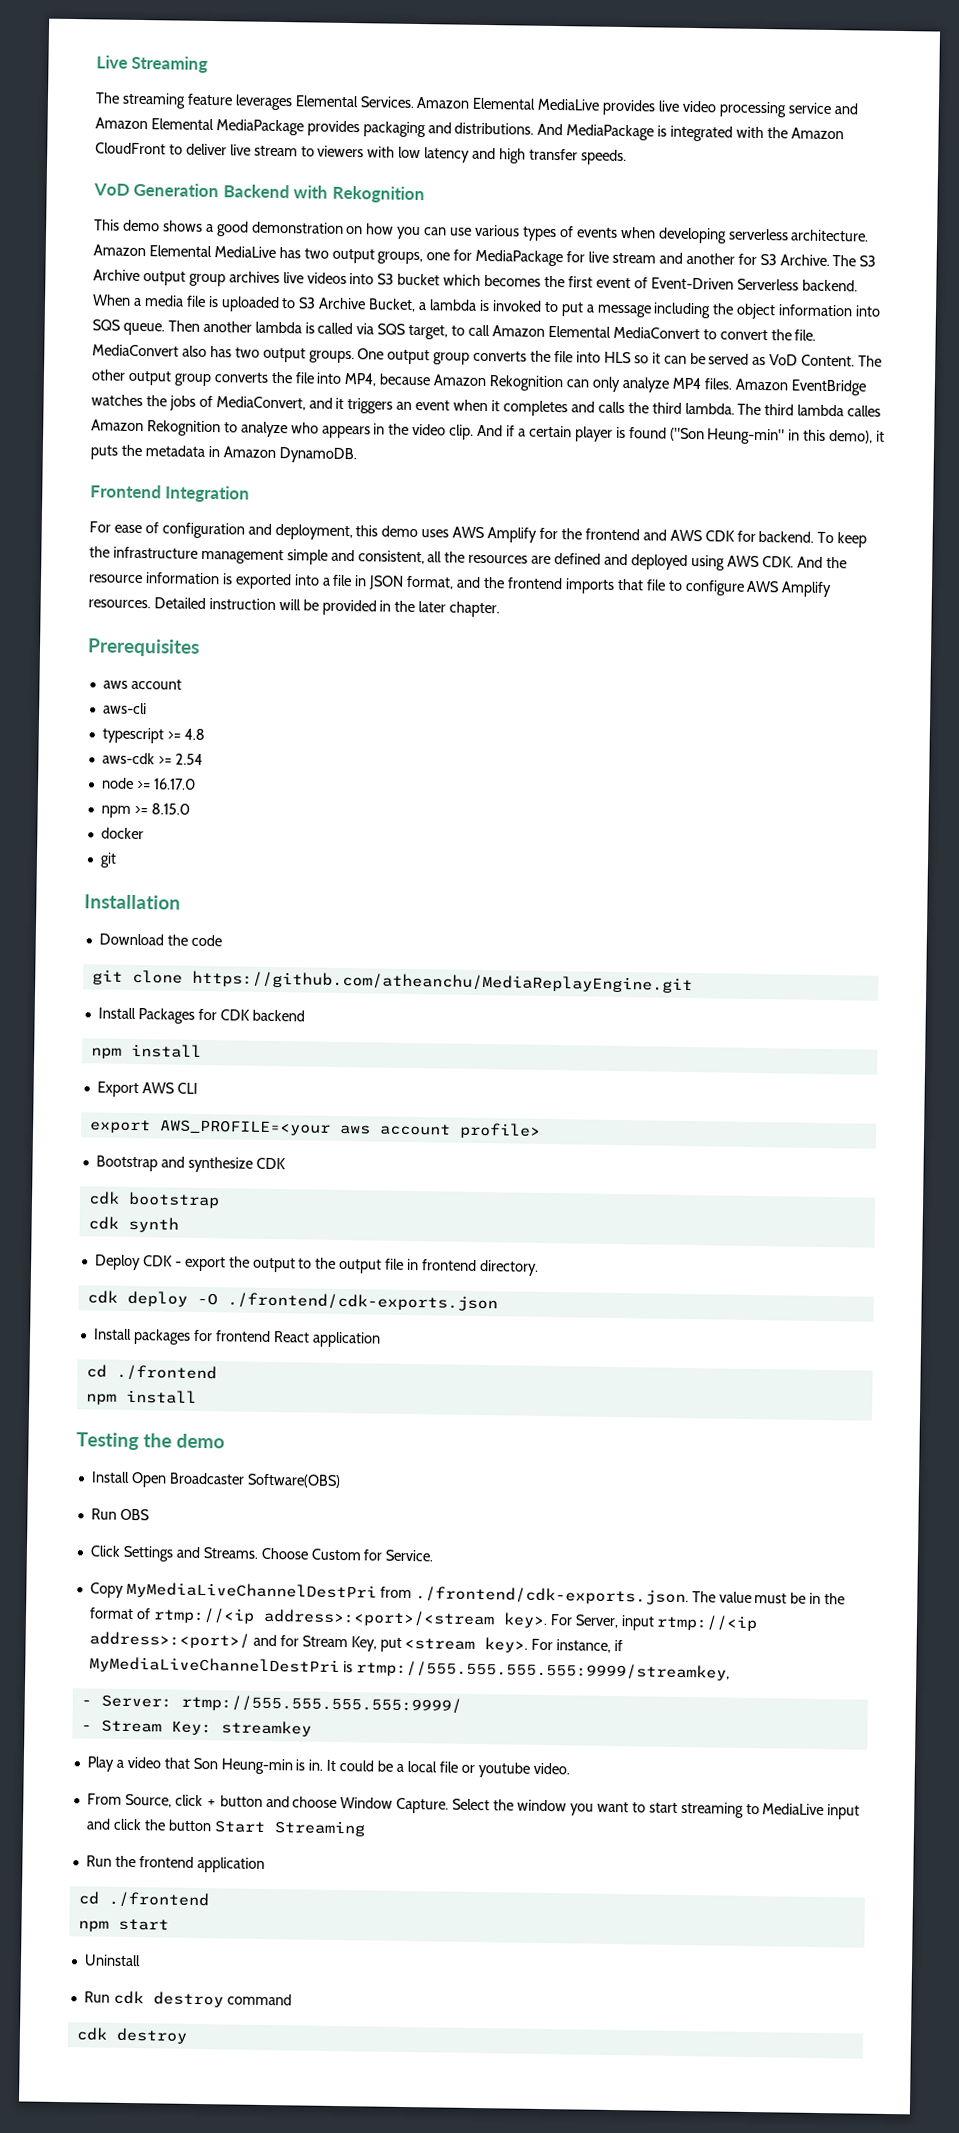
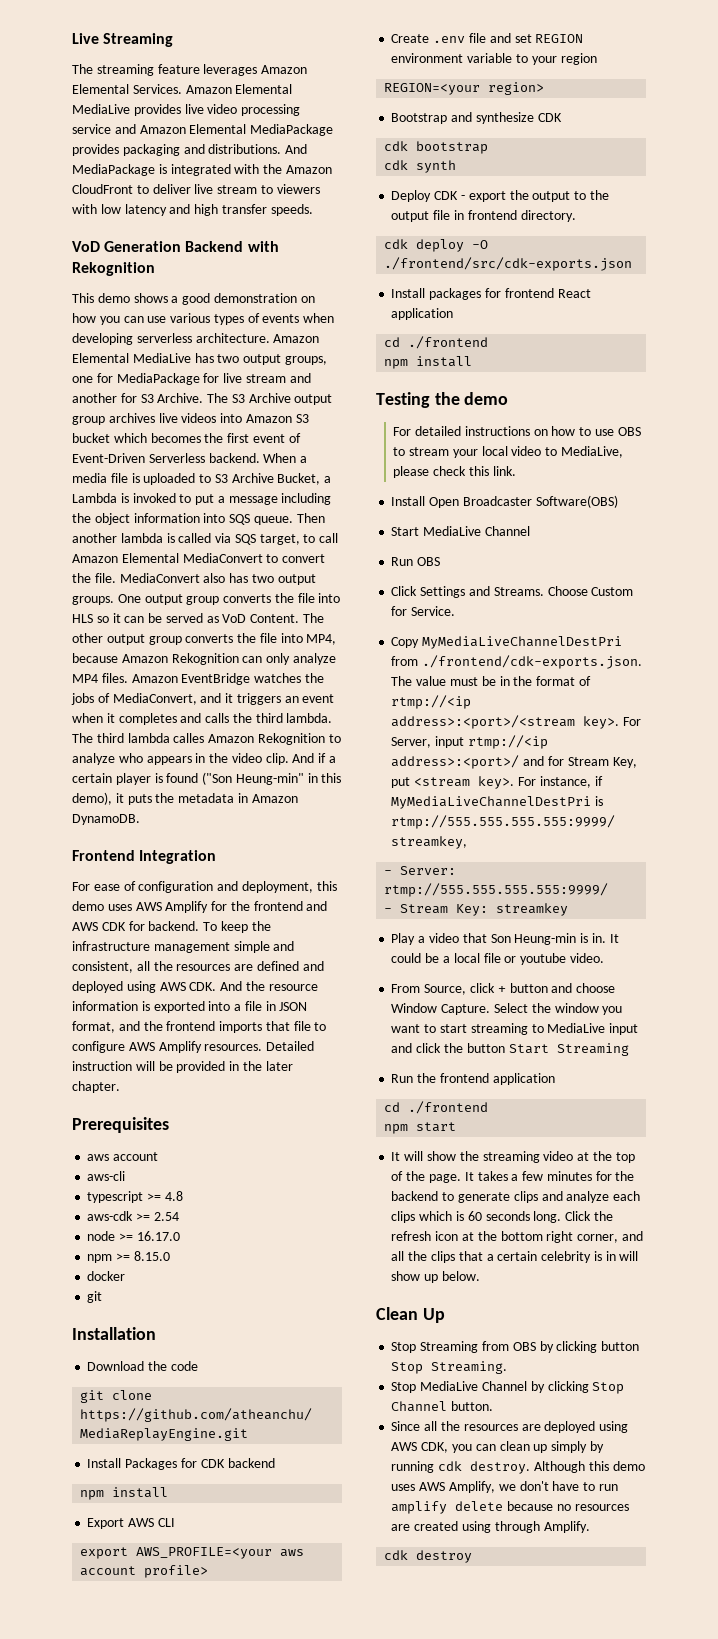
(293, 102) none -> [261,65,308,74] Amazon
(375, 279) none -> [245,414,292,423] Amazon
[429,299,478,311] lambda -> [72,493,117,503] Lambda
(541, 1130) none -> [391,33,584,43] [391,53,597,65] [384,82,545,95] // Create .env file and set REGION environment variable to your region // REGION=<your region>
[226,1292,498,1312] ./frontend/cdk-exports.json -> [384,257,633,271] ./frontend/src/cdk-exports.json
(226, 1441) none -> [393,426,641,436] [393,446,624,458] [393,466,516,478] // For detailed instructions on how to use OBS to stream your local video to MediaLive, please check this link.
(341, 1481) none -> [391,526,530,536] // Start MediaLive Channel
[83,1954,141,1967] [83,1990,292,2008] Uninstall // Run cdk destroy command -> [391,1151,635,1163] [391,1171,635,1183] [391,1191,641,1203] [391,1211,613,1223] [391,1231,643,1243] [391,1251,639,1263] [391,1271,480,1283] [376,1307,445,1323] [391,1341,640,1353] [391,1361,508,1374] [391,1381,625,1394] [391,1401,494,1412] [391,1421,629,1433] [391,1441,604,1453] [391,1461,645,1474] [391,1481,618,1493] [391,1501,629,1514] [391,1521,590,1533] It will show the streaming video at the top of the page. It takes a few minutes for the backend to generate clips and analyze each clips which is 60 seconds long. Click the refresh icon at the bottom right corner, and all the clips that a certain celebrity is in will show up below. // Clean Up // Stop Streaming from OBS by clicking button Stop Streaming. // Stop MediaLive Channel by clicking Stop Channel button. // Since all the resources are deployed using AWS CDK, you can clean up simply by running cdk destroy. Although this demo uses AWS Amplify, we don't have to run amplify delete because no resources are created using through Amplify.

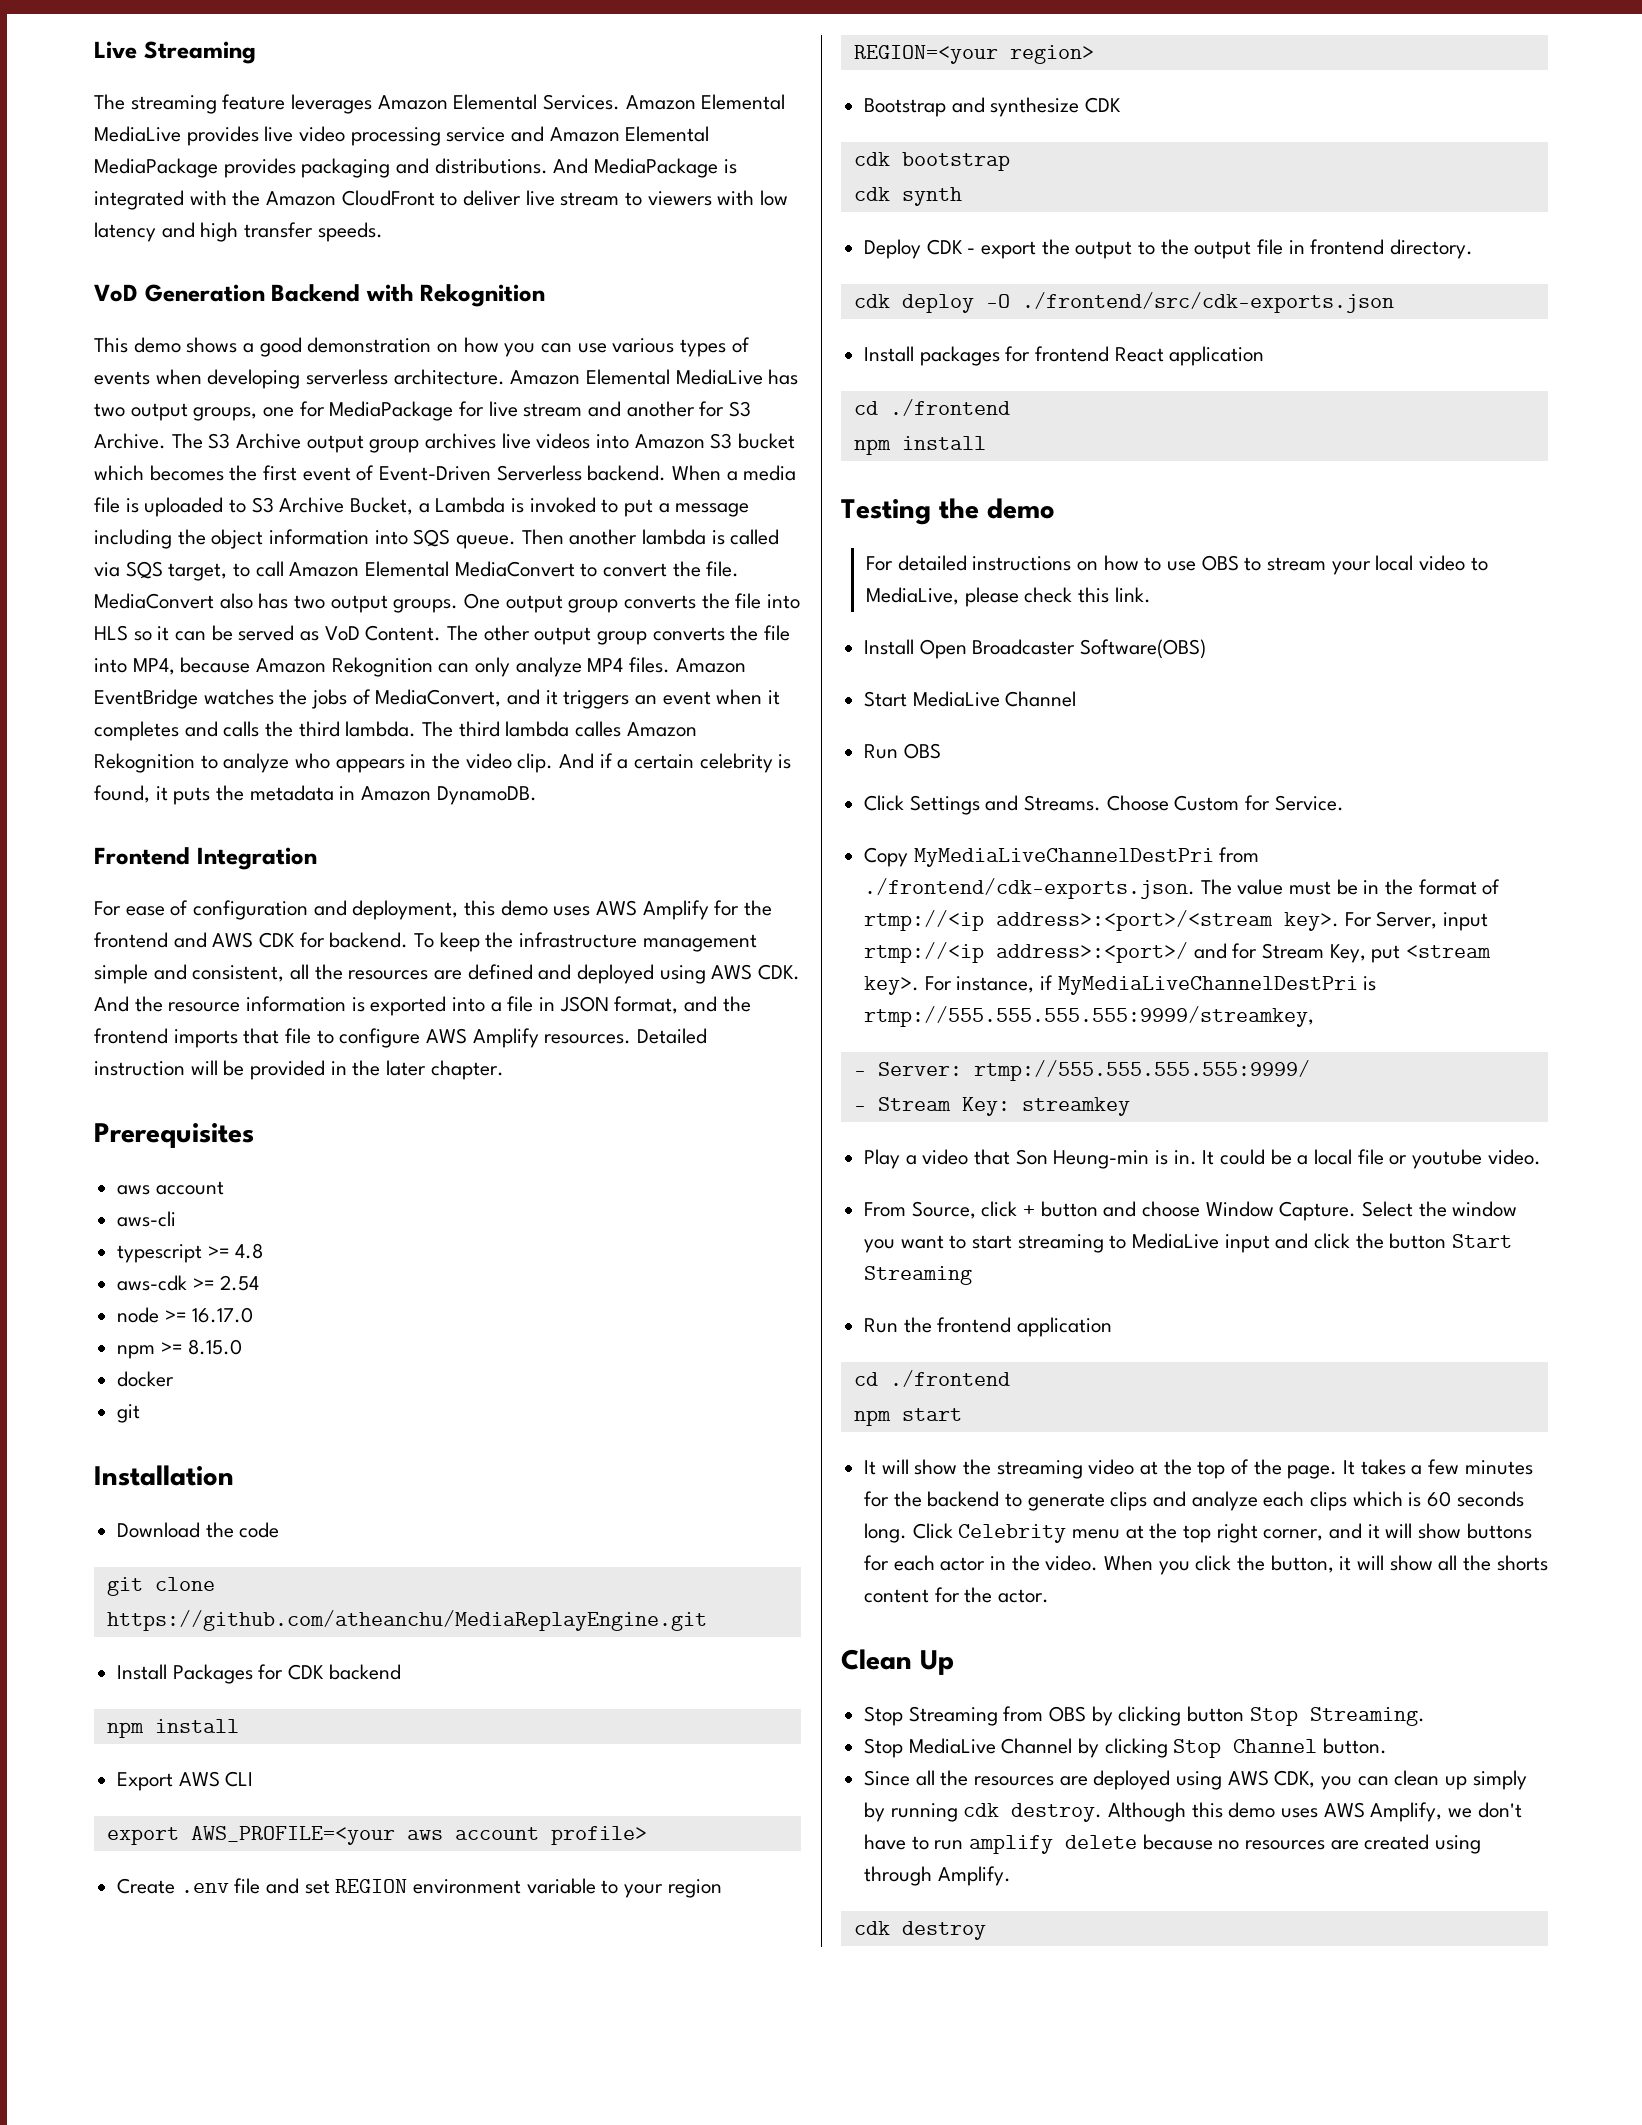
[115,772,342,785] [72,792,112,805] player is found ("Son Heung-min" in this demo), -> [699,753,792,773] [94,785,150,803] celebrity is found,
[593,1211,613,1221] [391,1231,543,1241] the refresh icon at the bottom -> [958,1523,1212,1543] Celebrity menu at the top
[391,1251,639,1263] [391,1271,480,1283] all the clips that a certain celebrity is in will show up below. -> [1367,1523,1532,1539] [864,1555,1548,1575] [864,1587,1050,1603] it will show buttons for each actor in the video. When you click the button, it will show all the shorts content for the actor.

